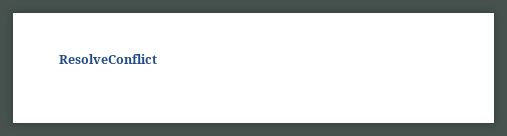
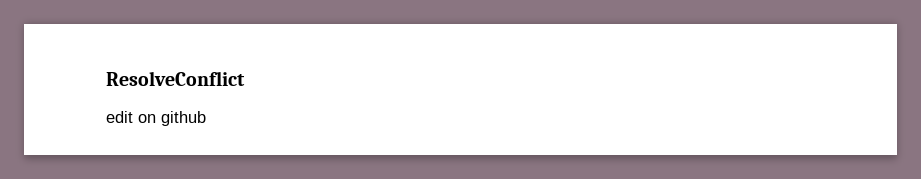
(157, 59) none -> [106,111,206,126] // edit on github

